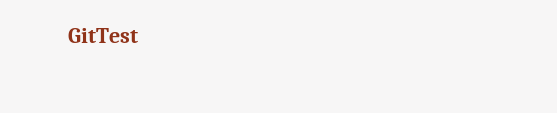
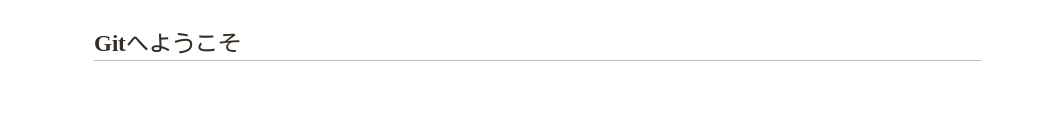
[68,28,138,43] GitTest -> [94,32,241,54] Gitへようこそ

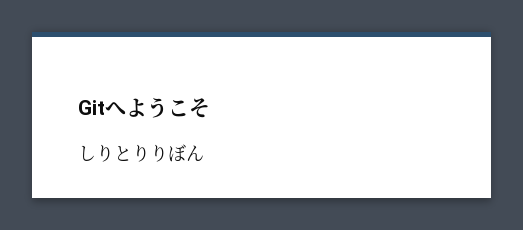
(241, 42) none -> [78,144,204,162] // しりとりりぼん

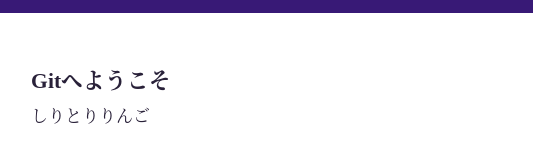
[168,144,204,162] ぼん -> [116,107,150,123] んご

